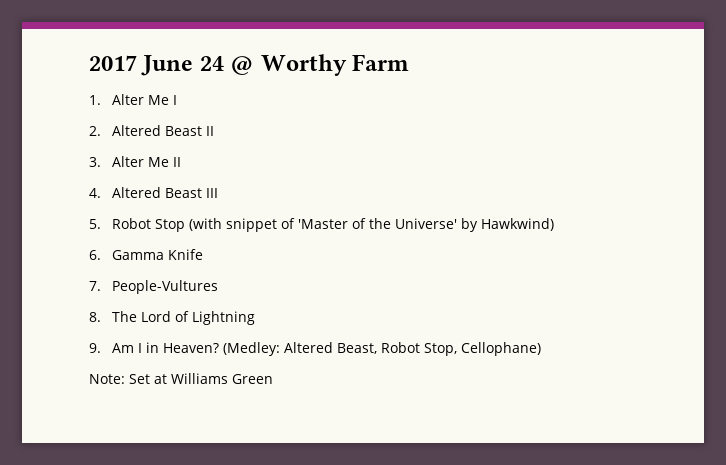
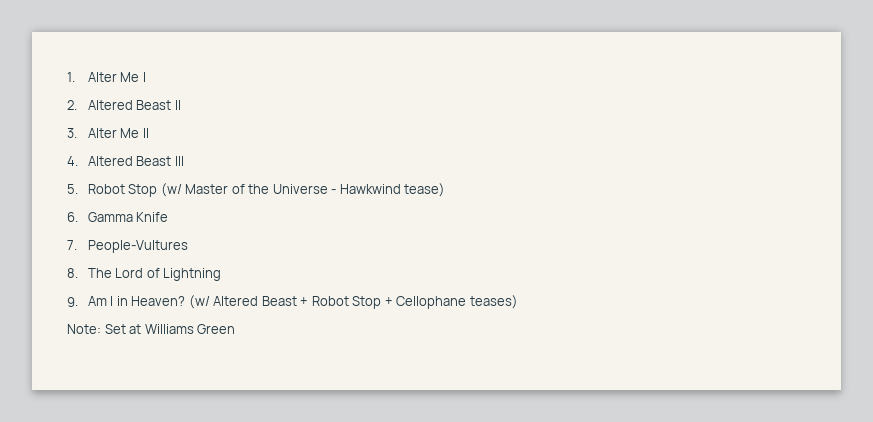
[89,54,410,76] 2017 June 24 @ Worthy Farm // -> (67, 77) none
[189,218,555,232] (with snippet of 'Master of the Universe' by Hawkwind) -> [160,183,446,197] (w/ Master of the Universe - Hawkwind tease)
[223,342,542,356] (Medley: Altered Beast, Robot Stop, Cellophane) -> [188,295,518,309] (w/ Altered Beast + Robot Stop + Cellophane teases)

